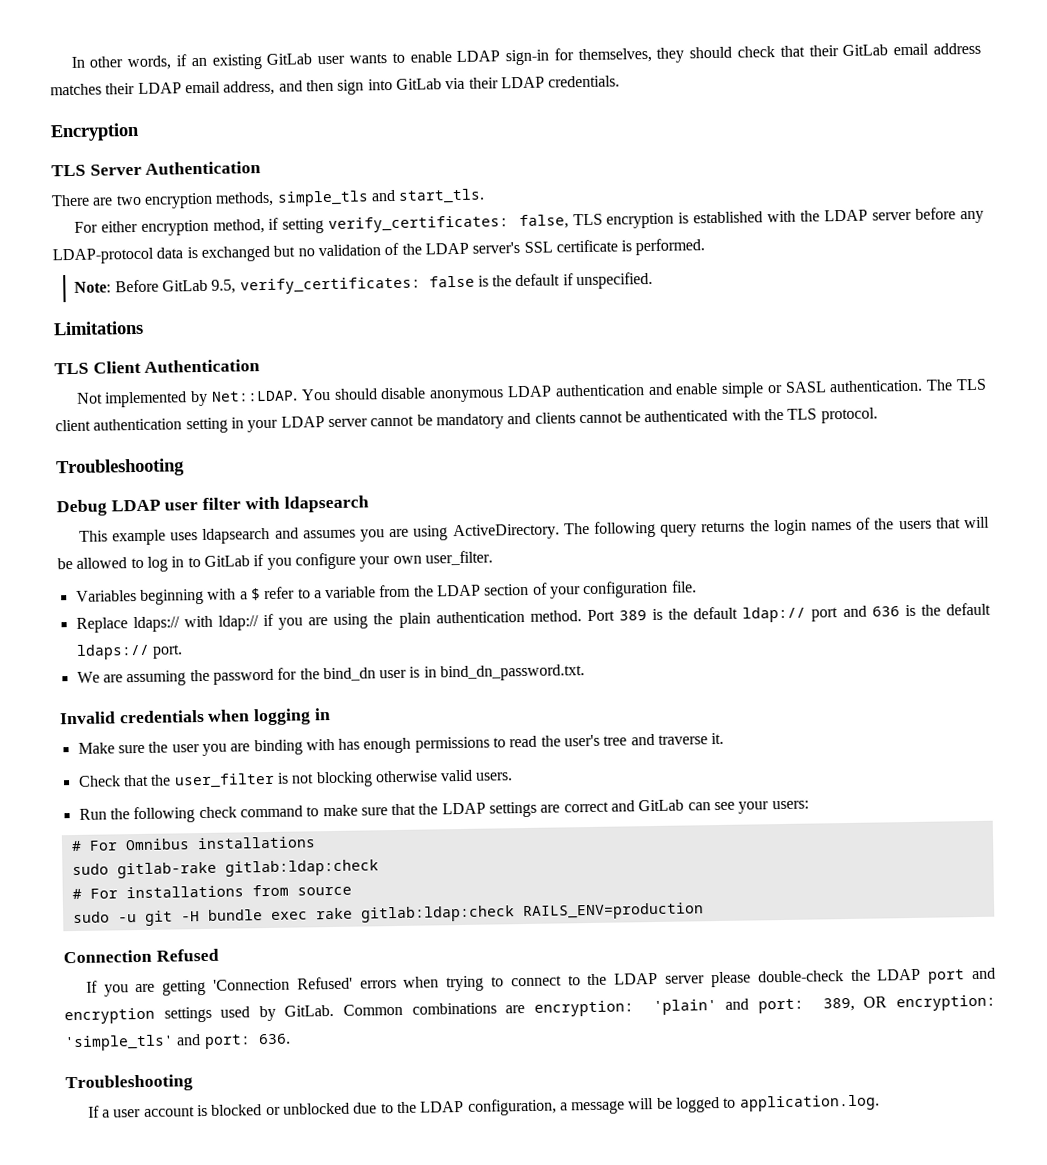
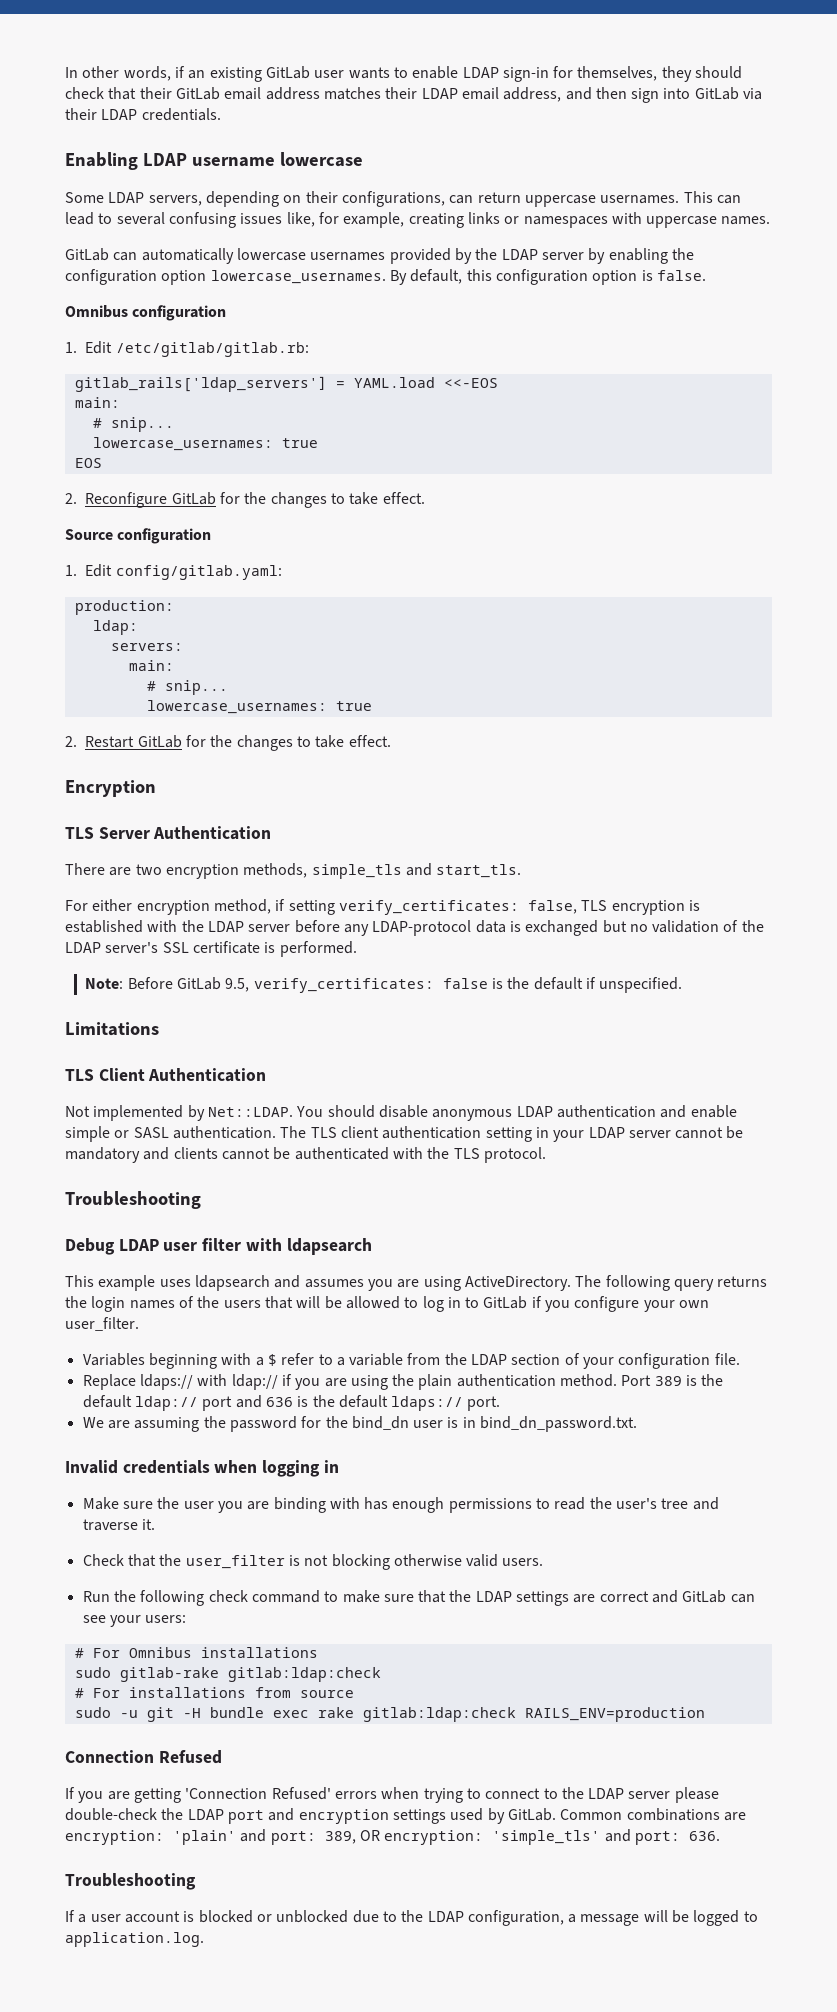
(621, 81) none -> [65,152,363,170] [65,191,741,207] [65,212,771,228] [65,248,694,264] [65,269,706,285] [65,305,227,321] [65,341,309,357] [74,376,498,392] [74,397,120,408] [92,417,174,432] [92,437,318,451] [74,458,102,468] [65,492,425,508] [65,528,212,544] [65,564,282,580] [74,600,174,615] [92,620,138,635] [110,643,183,651] [128,660,174,671] [146,680,228,695] [146,700,372,714] [65,735,391,751] // Enabling LDAP username lowercase // Some LDAP servers, depending on their configurations, can return uppercase usernames. This can lead to several confusing issues like, for example, creating links or namespaces with uppercase names. // GitLab can automatically lowercase usernames provided by the LDAP server by enabling the configuration option lowercase_usernames. By default, this configuration option is false. // Omnibus configuration // 1. Edit /etc/gitlab/gitlab.rb: // gitlab_rails['ldap_servers'] = YAML.load <<-EOS // main: // # snip... // lowercase_usernames: true // EOS // 2. Reconfigure GitLab for the changes to take effect. // Source configuration // 1. Edit config/gitlab.yaml: // production: // ldap: // servers: // main: // # snip... // lowercase_usernames: true // 2. Restart GitLab for the changes to take effect.

